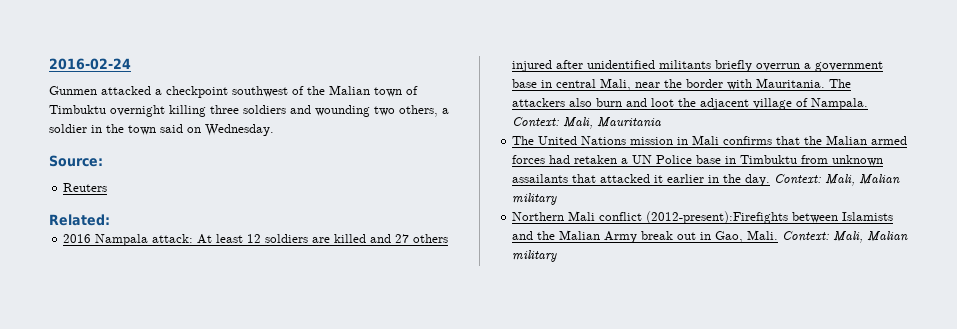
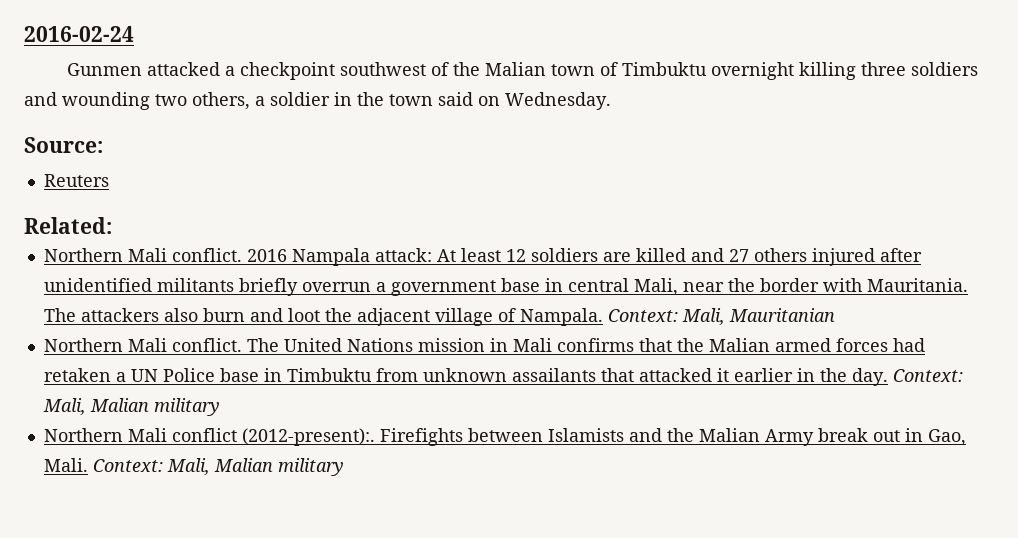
(110, 220) none -> [43,248,242,262] Northern Mali conflict.
[597,117,662,128] Mauritania // -> [728,308,835,322] [43,338,242,352] Mauritanian // Northern Mali conflict.
[646,211,789,224] (2012-present):Firefights -> [241,428,463,446] (2012-present):. Firefights

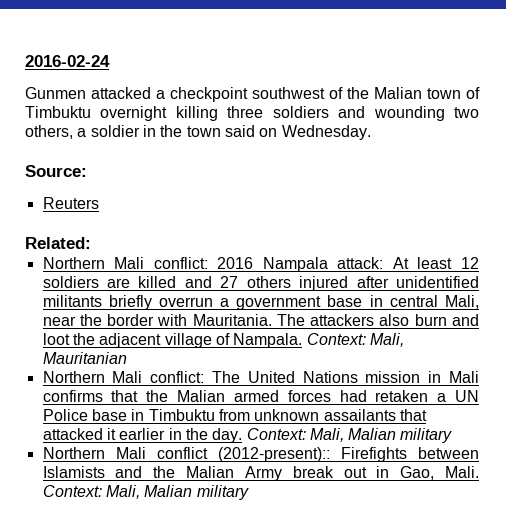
[171,248,242,262] conflict. -> [153,257,208,269] conflict:
[171,338,242,352] conflict. -> [150,371,205,383] conflict:
[241,428,375,446] (2012-present):. -> [217,447,330,462] (2012-present)::

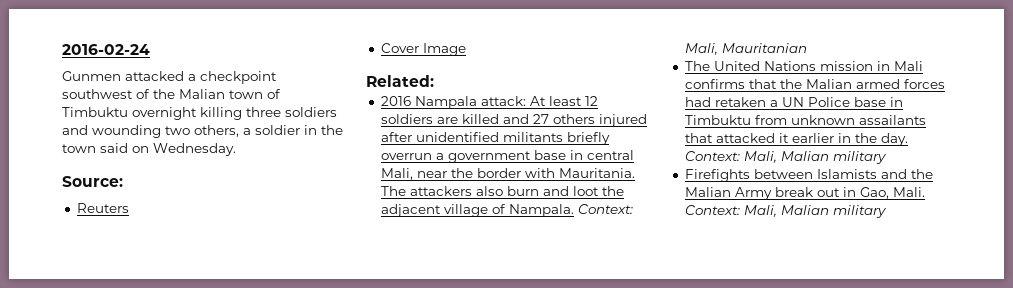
(99, 203) none -> [380,43,466,56] // Cover Image
[42,257,208,269] Northern Mali conflict: -> (434, 81) none
[42,371,205,383] Northern Mali conflict: -> (807, 48) none
[42,447,330,462] Northern Mali conflict (2012-present):: -> (887, 157) none

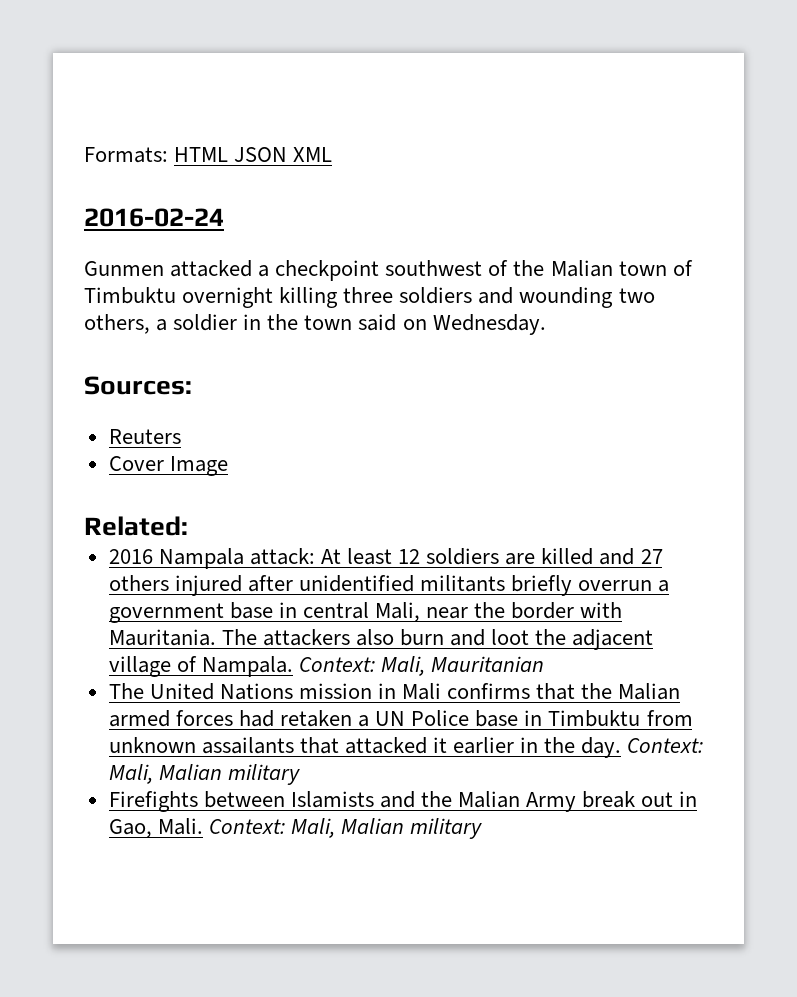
(62, 49) none -> [84,147,333,163] Formats: HTML JSON XML //
[62,176,123,187] Source: -> [84,376,192,395] Sources:

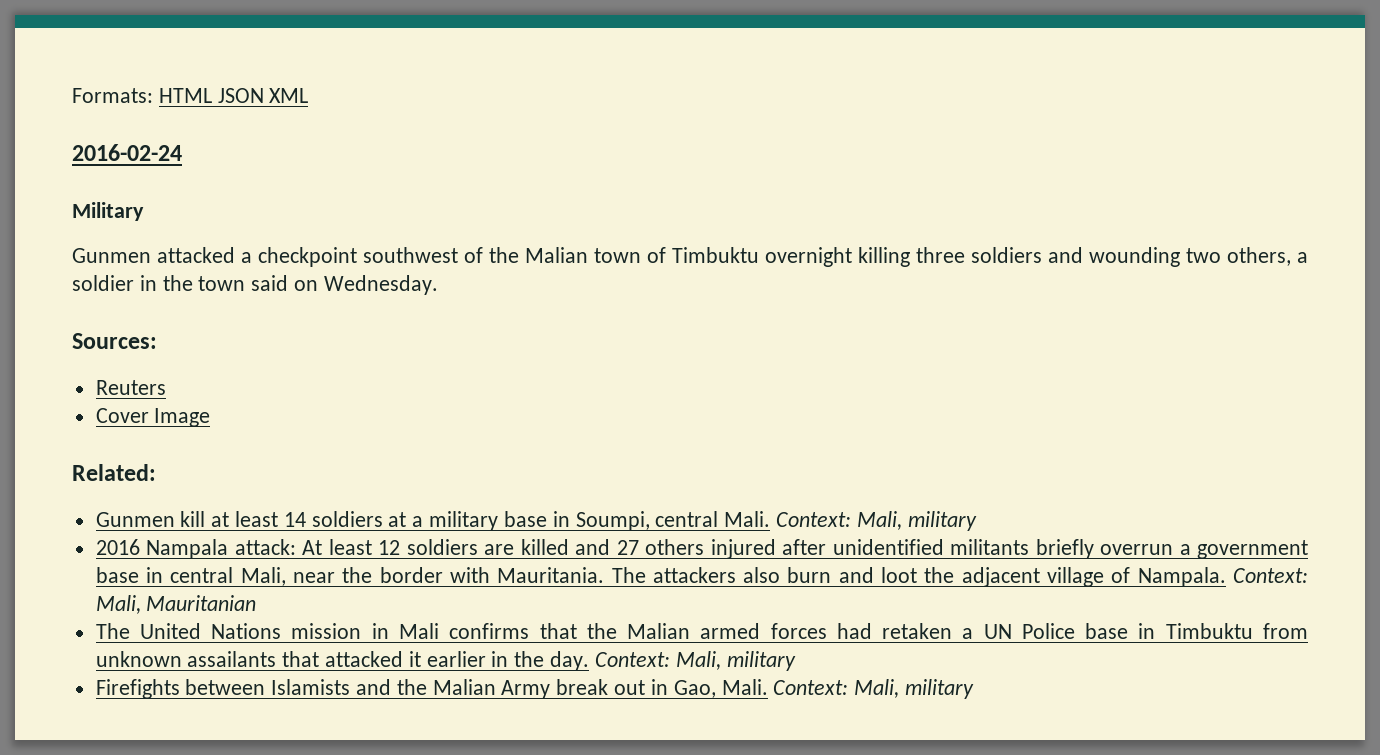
(224, 217) none -> [72,202,144,221] // Military
(188, 526) none -> [95,511,977,531] // Gunmen kill at least 14 soldiers at a military base in Soumpi, central Mali. Context: Mali, military
[158,764,222,780] Malian -> (721, 660) none
[341,818,405,834] Malian -> (900, 688) none

